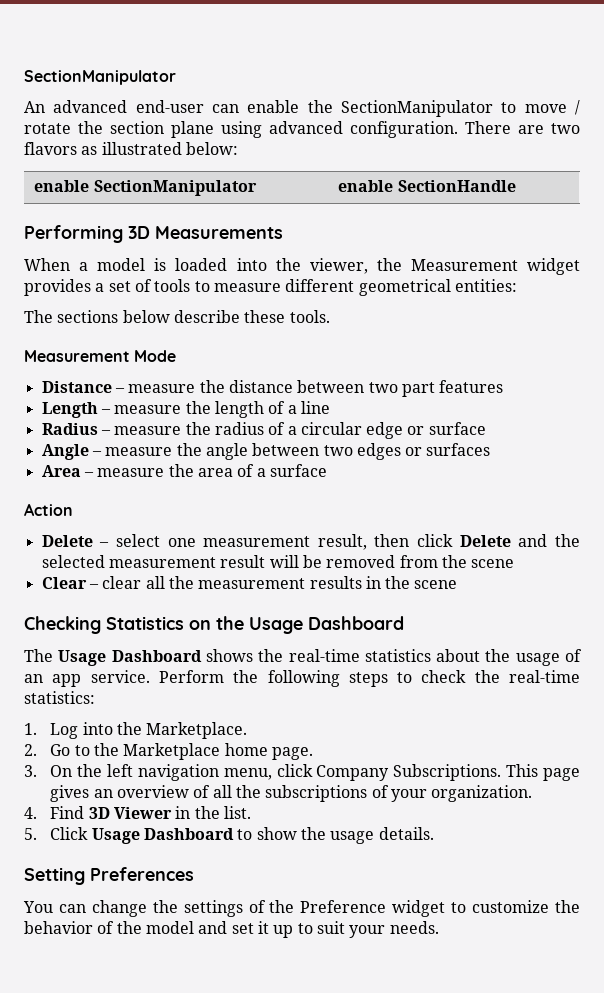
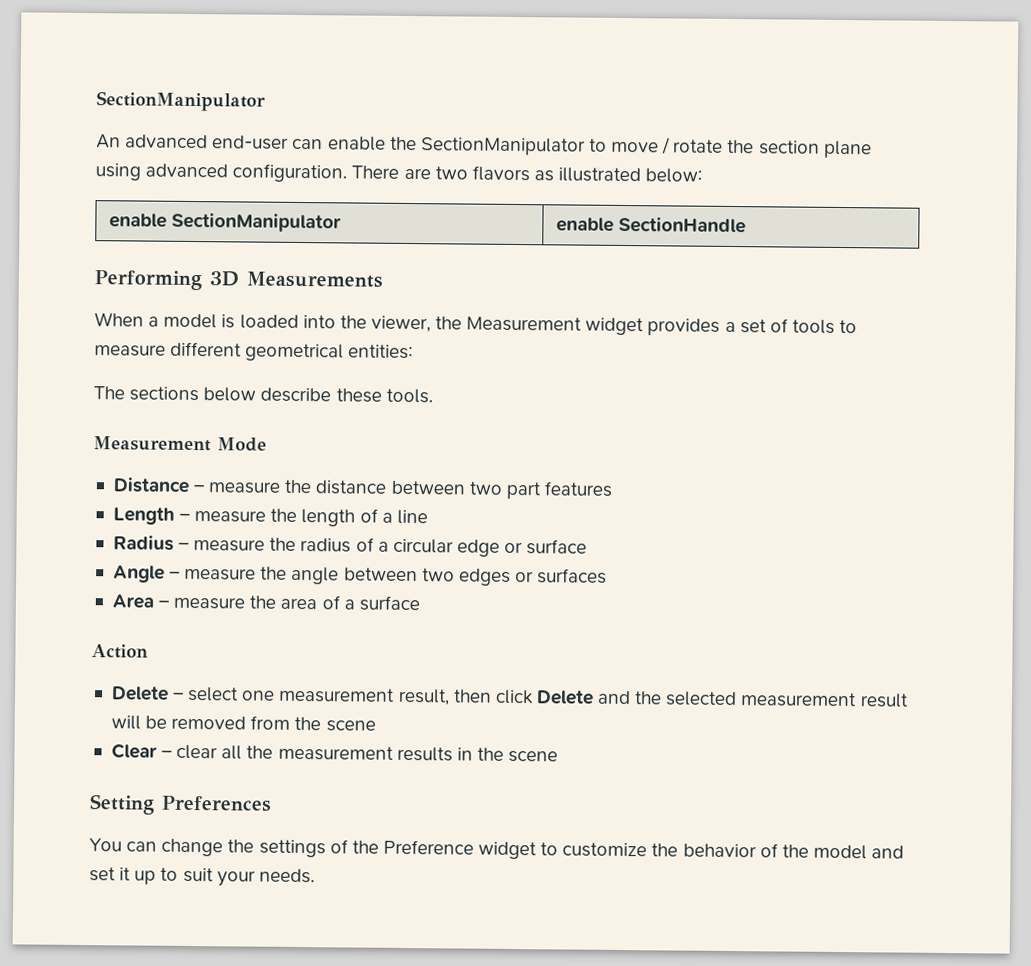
[24,616,404,634] [24,649,582,666] [24,670,580,687] [24,691,95,704] [24,722,248,739] [24,743,314,760] [24,764,580,781] [50,785,533,802] [24,806,252,819] [24,827,434,844] // Checking Statistics on the Usage Dashboard // The Usage Dashboard shows the real-time statistics about the usage of an app service. Perform the following steps to check the real-time statistics: // 1. Log into the Marketplace. // 2. Go to the Marketplace home page. // 3. On the left navigation menu, click Company Subscriptions. This page gives an overview of all the subscriptions of your organization. // 4. Find 3D Viewer in the list. // 5. Click Usage Dashboard to show the usage details. -> (559, 756) none

